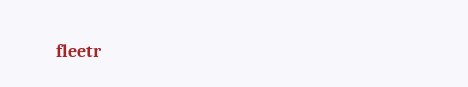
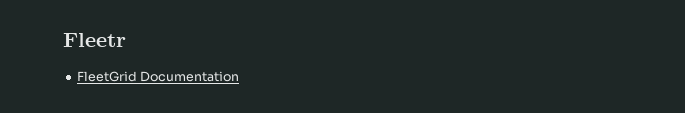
[56,44,102,57] fleetr -> [63,33,126,47] [76,71,240,82] Fleetr // FleetGrid Documentation

